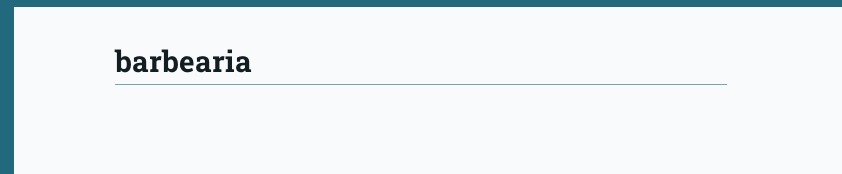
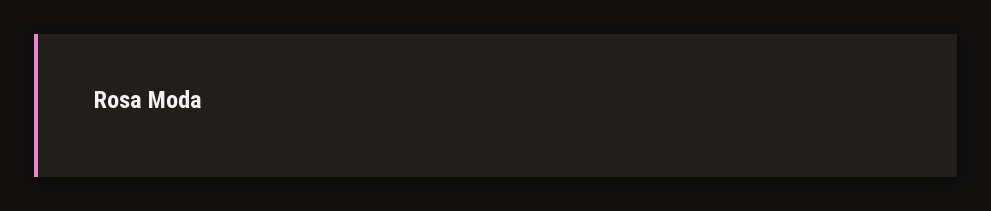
[114,49,252,73] barbearia -> [94,90,203,108] Rosa Moda

